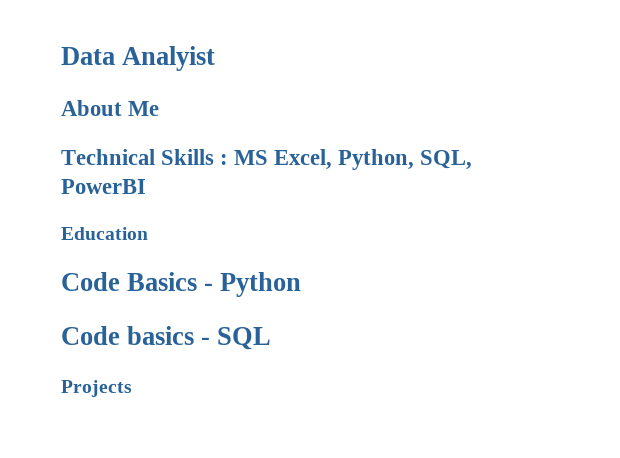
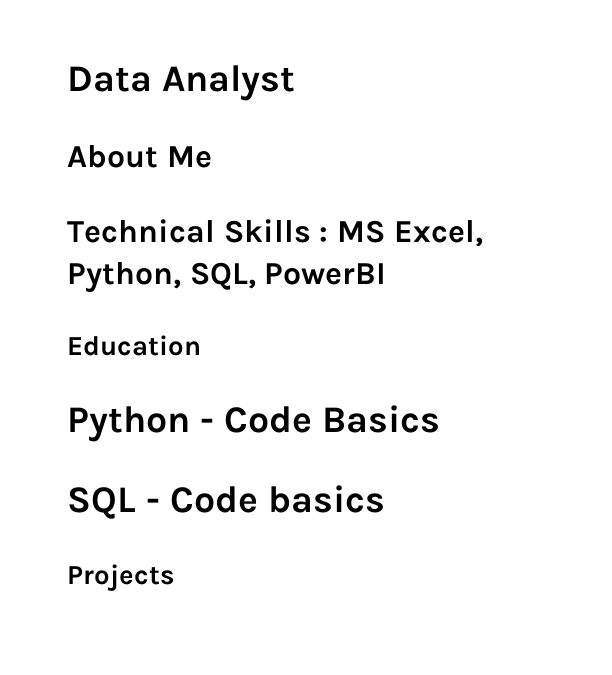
[122,46,216,71] Analyist -> [162,65,296,101] Analyst
(148, 233) none -> [67,406,215,442] Python -
[204,272,302,297] - Python // -> [67,487,161,519] // SQL -
[201,327,272,350] - SQL -> (386, 499) none

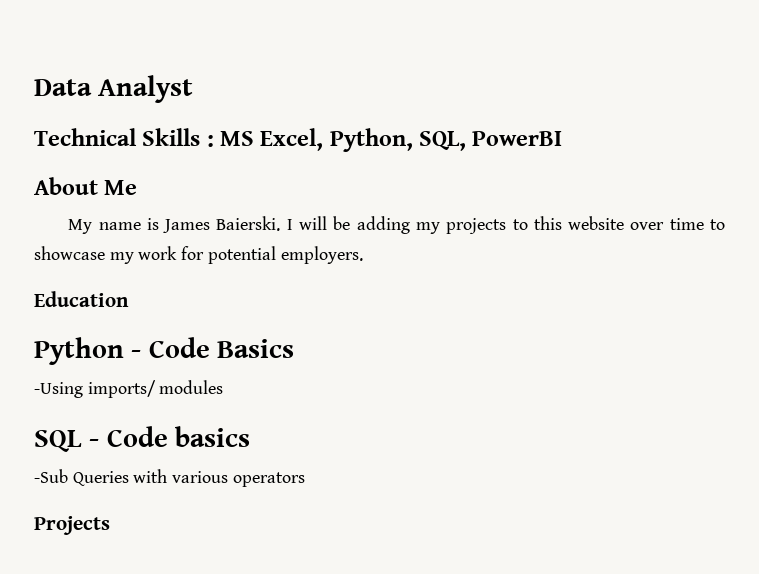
[67,145,212,168] // About Me -> (194, 89) none
(387, 274) none -> [34,177,138,195] [68,216,725,234] [34,246,363,264] // About Me // My name is James Baierski. I will be adding my projects to this website over time to showcase my work for potential employers.
(441, 419) none -> [34,380,224,398] // -Using imports/ modules
(386, 499) none -> [34,469,305,487] // -Sub Queries with various operators

